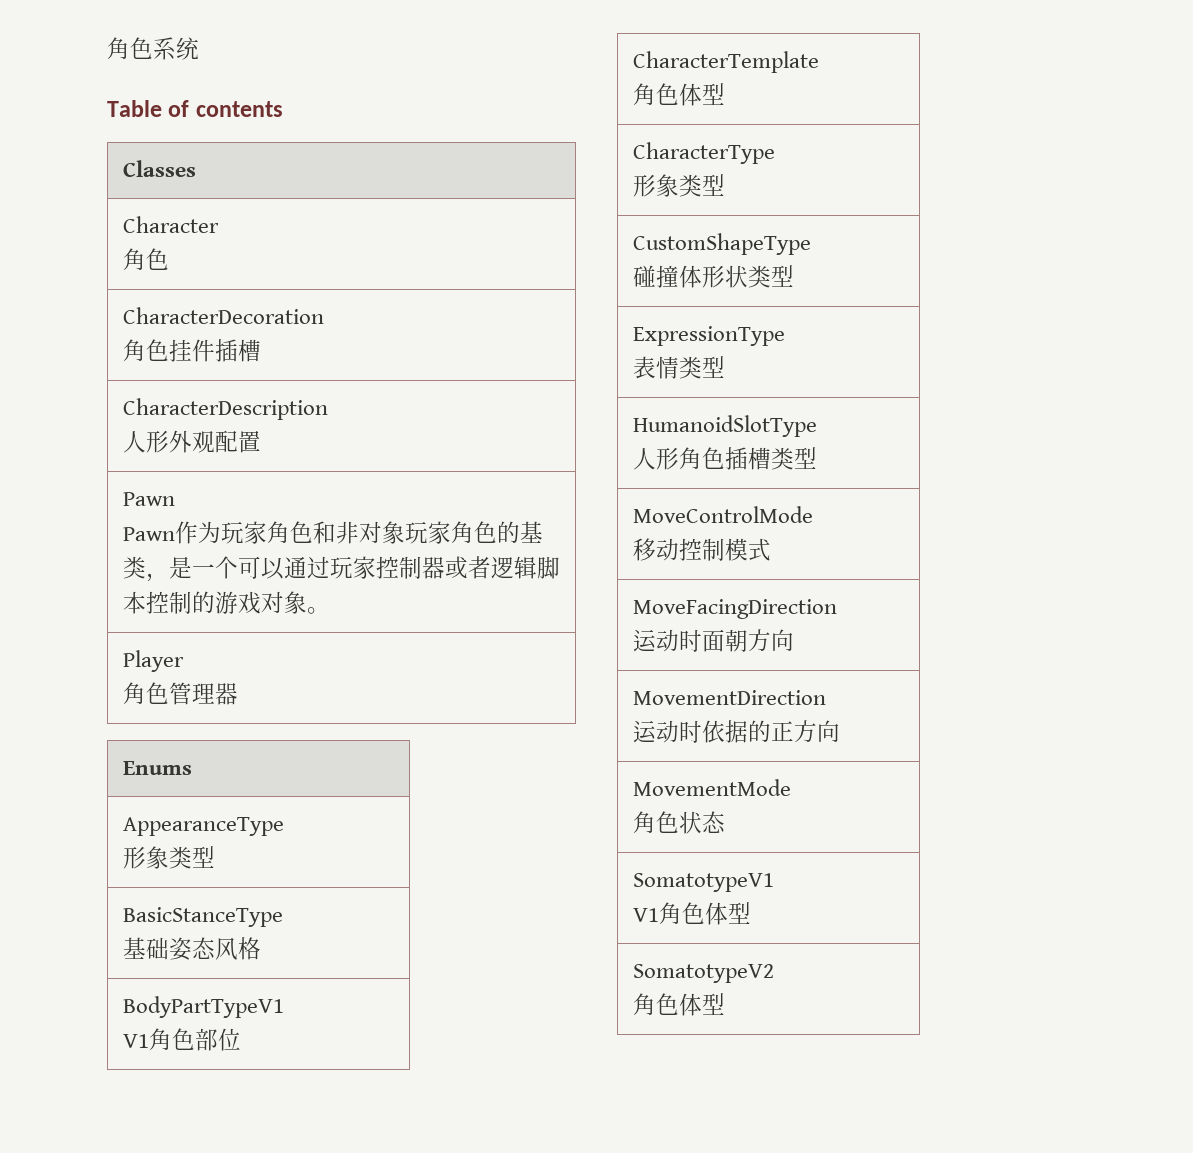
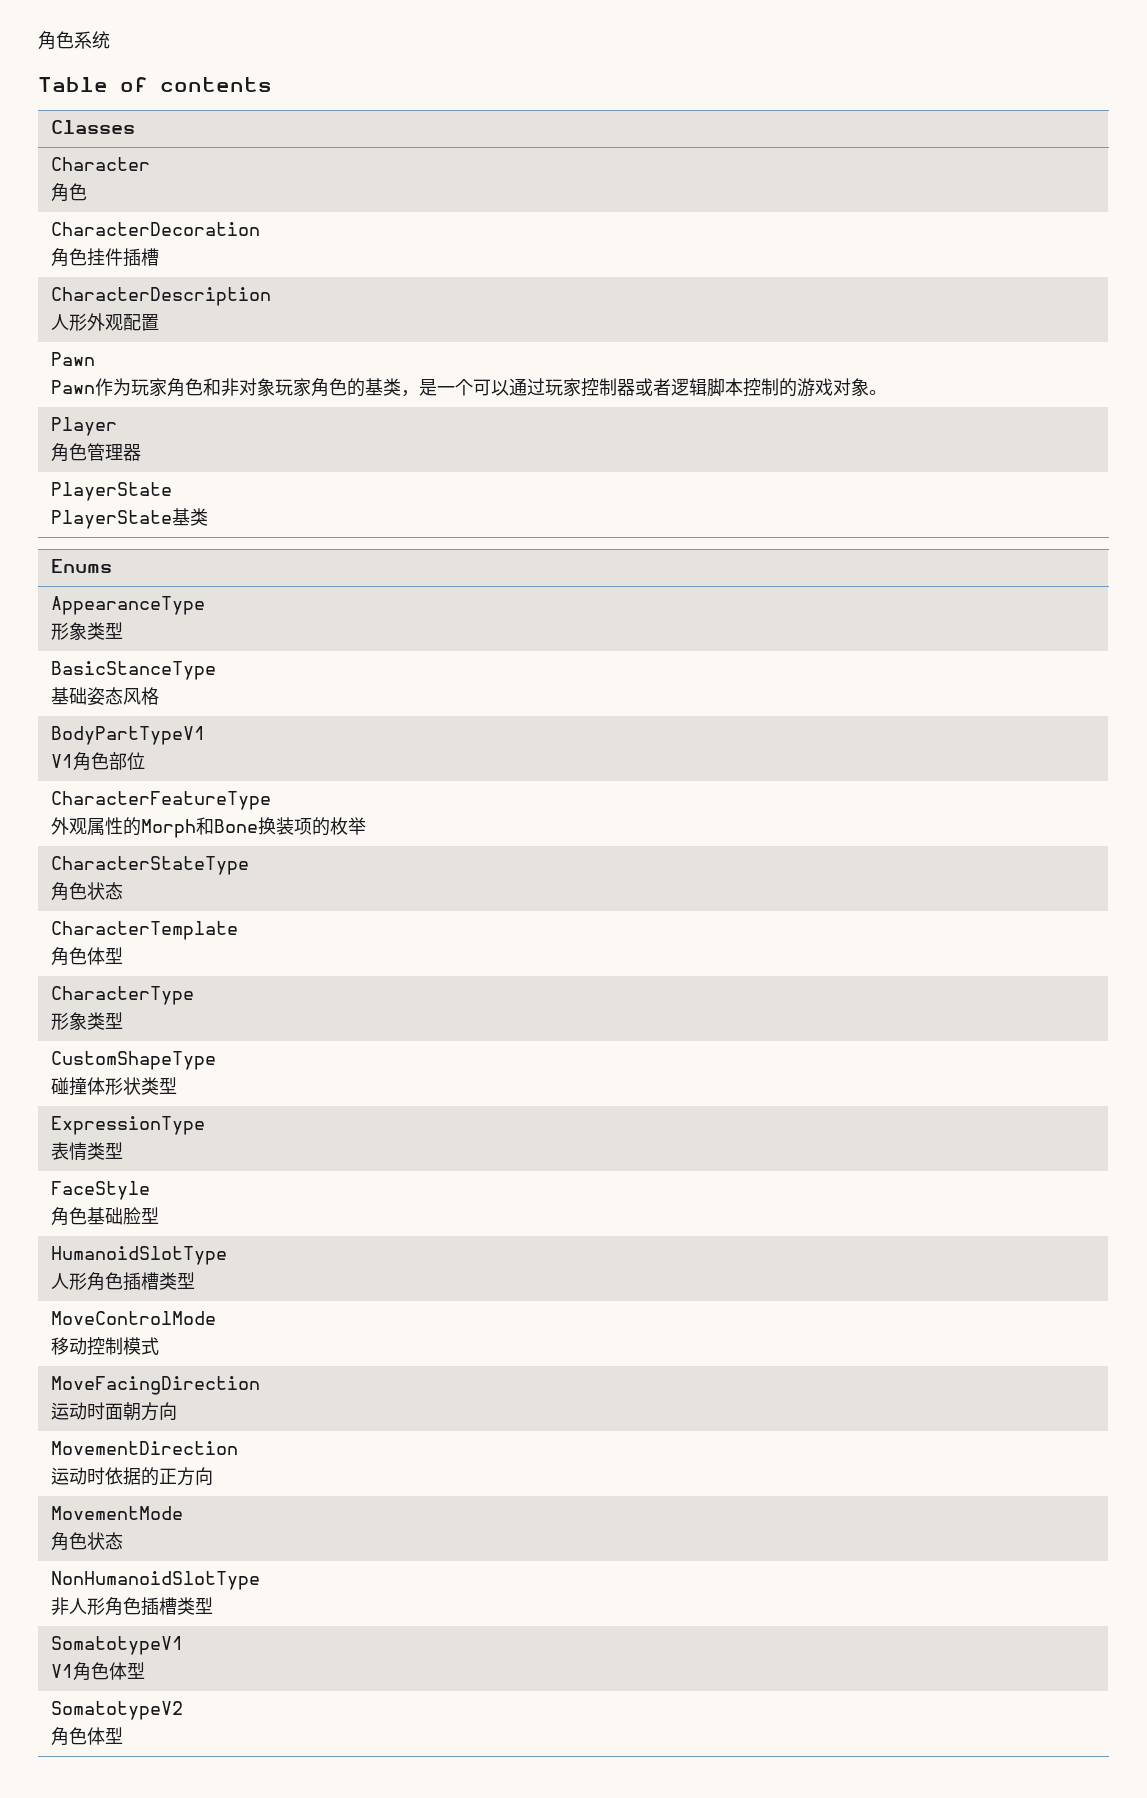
(238, 694) none -> [51,482,173,501] [51,508,209,529] // PlayerState // PlayerState基类
(241, 1039) none -> [51,791,272,810] [51,817,367,838] [51,856,250,875] [51,882,124,901] // CharacterFeatureType // 外观属性的Morph和Bone换装项的枚举 // CharacterStateType // 角色状态
(725, 367) none -> [51,1181,151,1200] [51,1207,160,1226] // FaceStyle // 角色基础脸型
(725, 822) none -> [51,1571,261,1590] [51,1597,214,1616] // NonHumanoidSlotType // 非人形角色插槽类型

